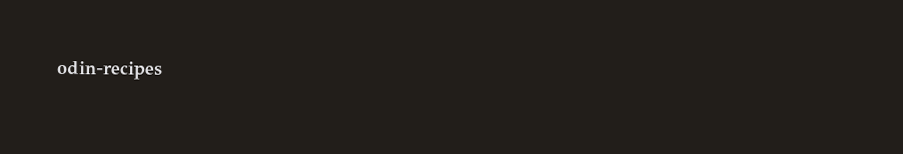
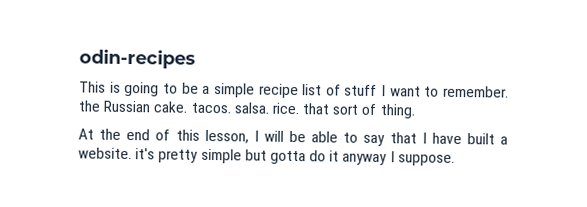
(163, 70) none -> [79,81,510,99] [78,100,415,119] [78,128,508,147] [78,147,455,166] // This is going to be a simple recipe list of stuff I want to remember. the Russian cake. tacos. salsa. rice. that sort of thing. // At the end of this lesson, I will be able to say that I have built a website. it's pretty simple but gotta do it anyway I suppose.

